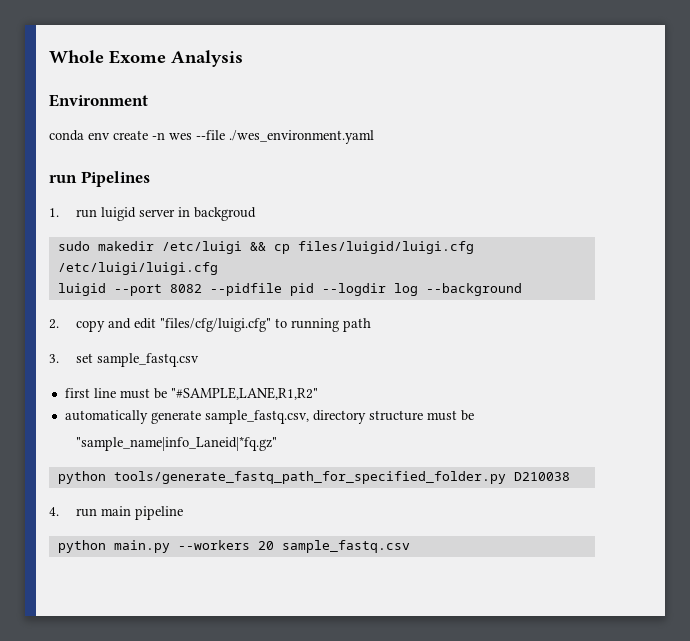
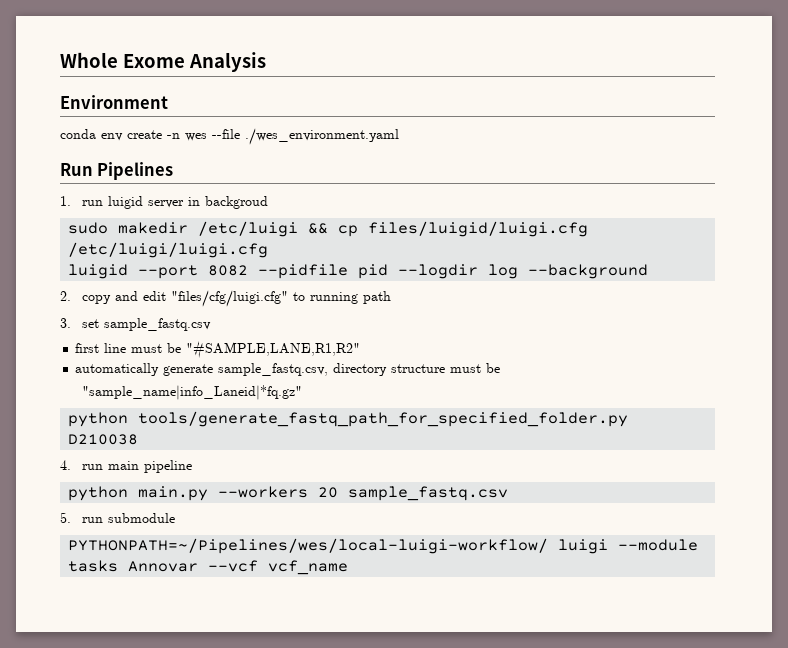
[49,175,77,183] run -> [60,163,93,176] Run
(410, 546) none -> [60,512,176,523] [68,538,699,554] [68,560,349,575] // 5. run submodule // PYTHONPATH=~/Pipelines/wes/local-luigi-workflow/ luigi --module tasks Annovar --vcf vcf_name

